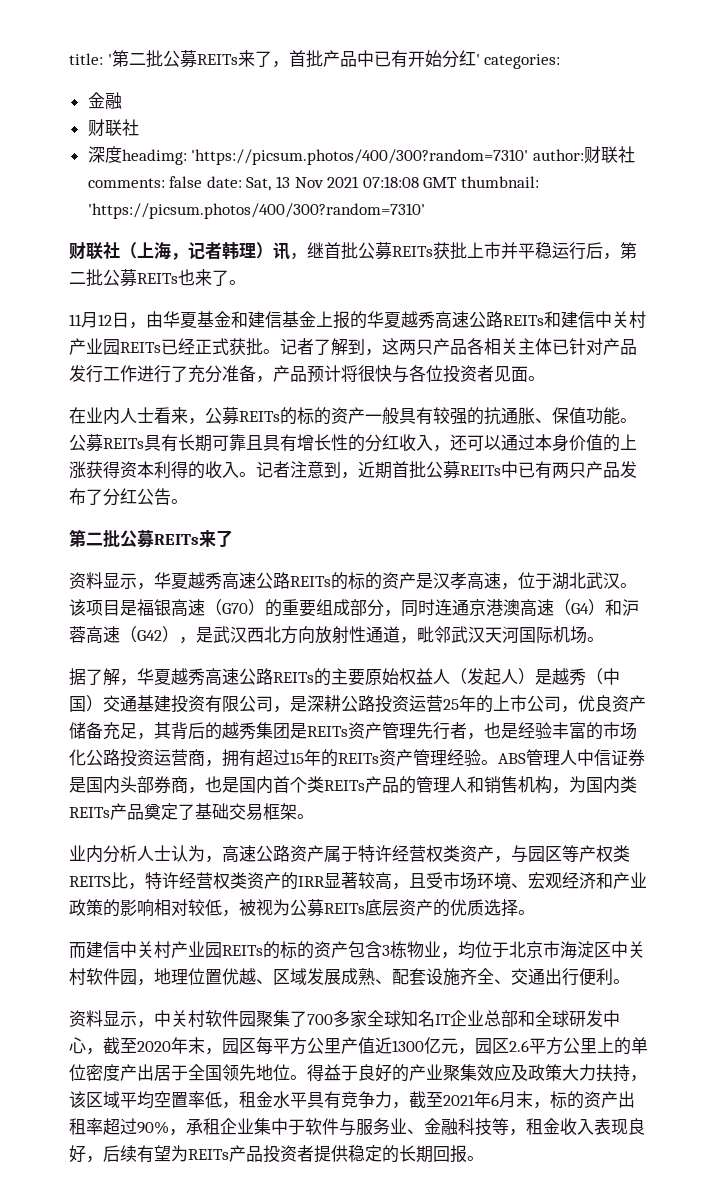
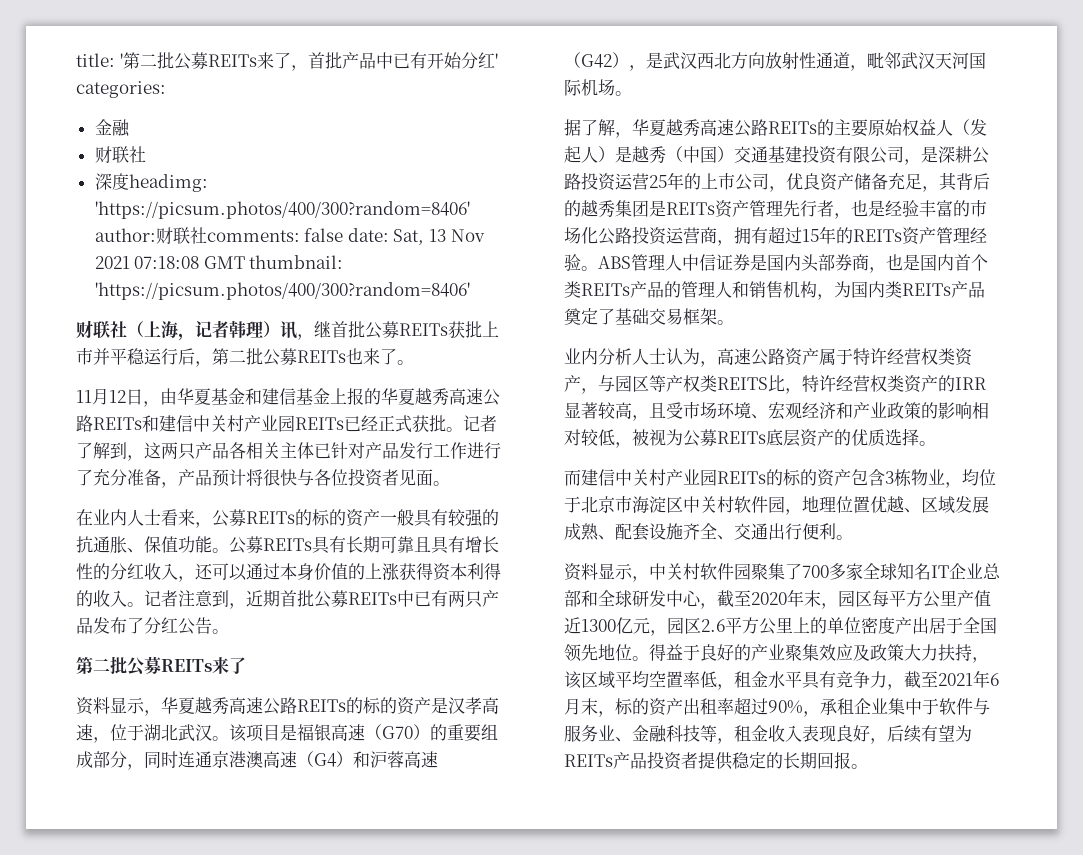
[191,149,529,165] 'https://picsum.photos/400/300?random=7310' -> [94,201,470,219] 'https://picsum.photos/400/300?random=8406'
[87,203,425,219] 'https://picsum.photos/400/300?random=7310' -> [94,282,470,300] 'https://picsum.photos/400/300?random=8406'

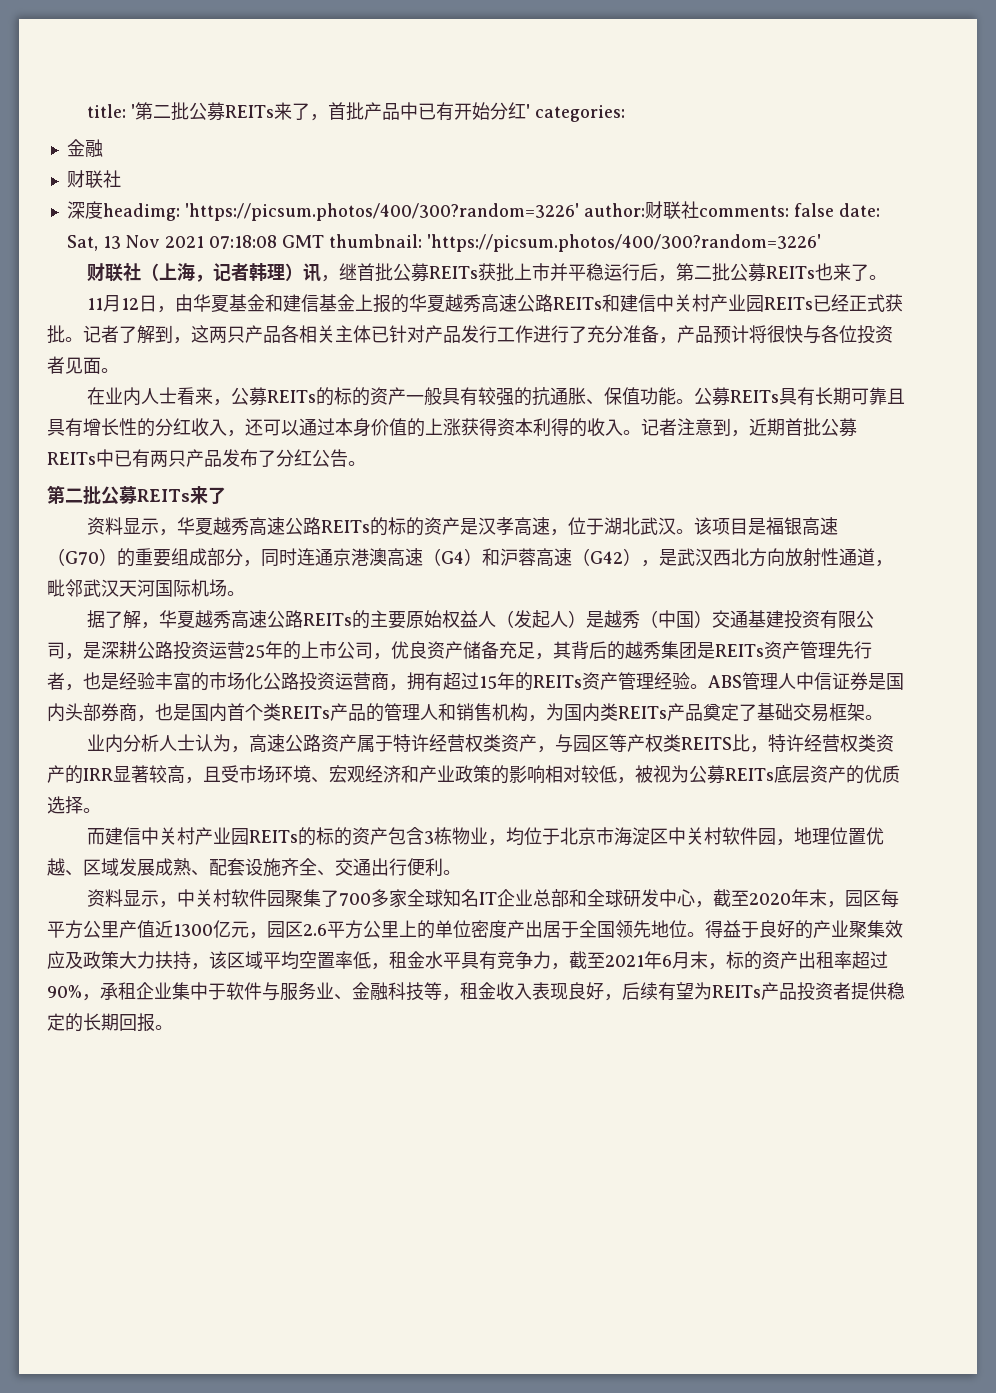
[94,201,470,219] 'https://picsum.photos/400/300?random=8406' -> [184,203,579,221] 'https://picsum.photos/400/300?random=3226'
[94,282,470,300] 'https://picsum.photos/400/300?random=8406' -> [426,234,821,252] 'https://picsum.photos/400/300?random=3226'

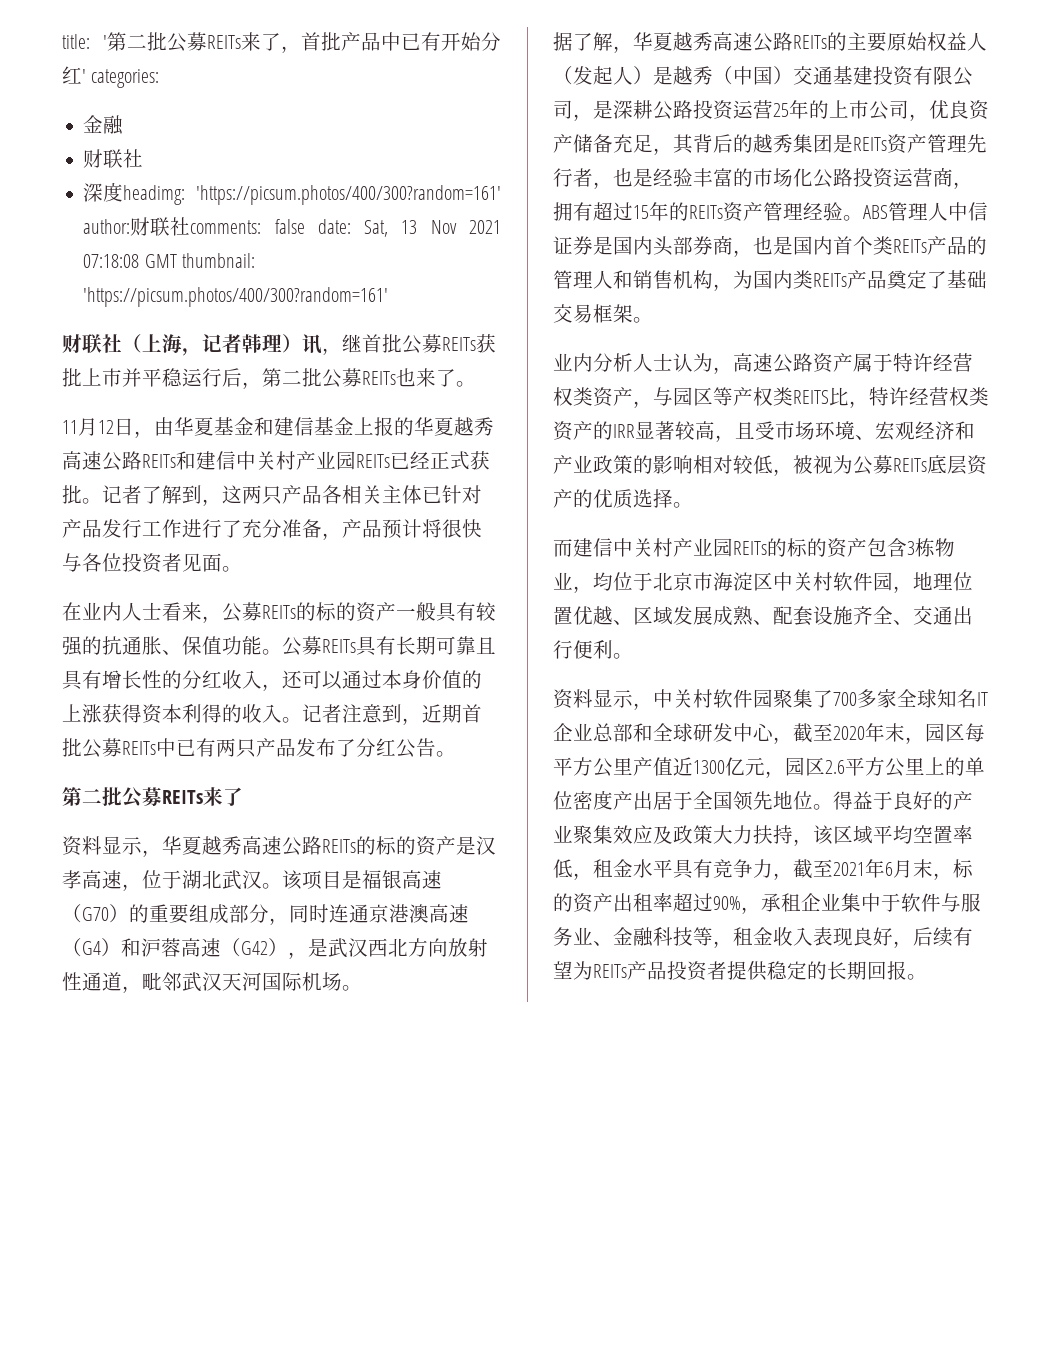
[184,203,579,221] 'https://picsum.photos/400/300?random=3226' -> [196,185,501,205] 'https://picsum.photos/400/300?random=161'
[426,234,821,252] 'https://picsum.photos/400/300?random=3226' -> [83,287,389,307] 'https://picsum.photos/400/300?random=161'

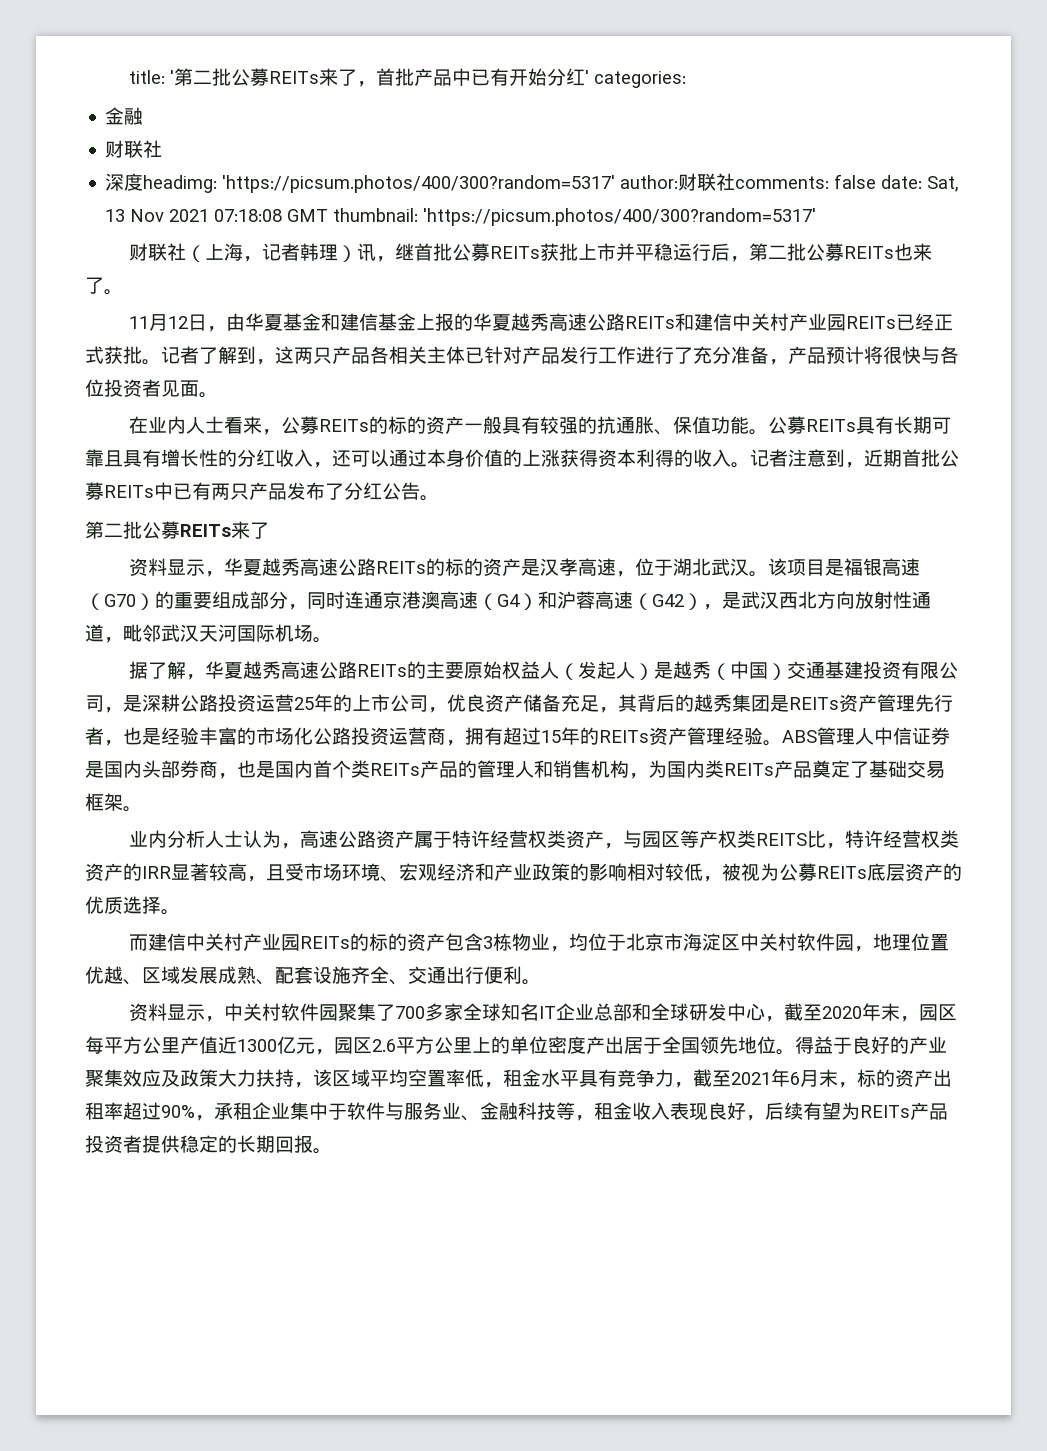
[196,185,501,205] 'https://picsum.photos/400/300?random=161' -> [222,175,616,193] 'https://picsum.photos/400/300?random=5317'
[83,287,389,307] 'https://picsum.photos/400/300?random=161' -> [423,208,817,226] 'https://picsum.photos/400/300?random=5317'

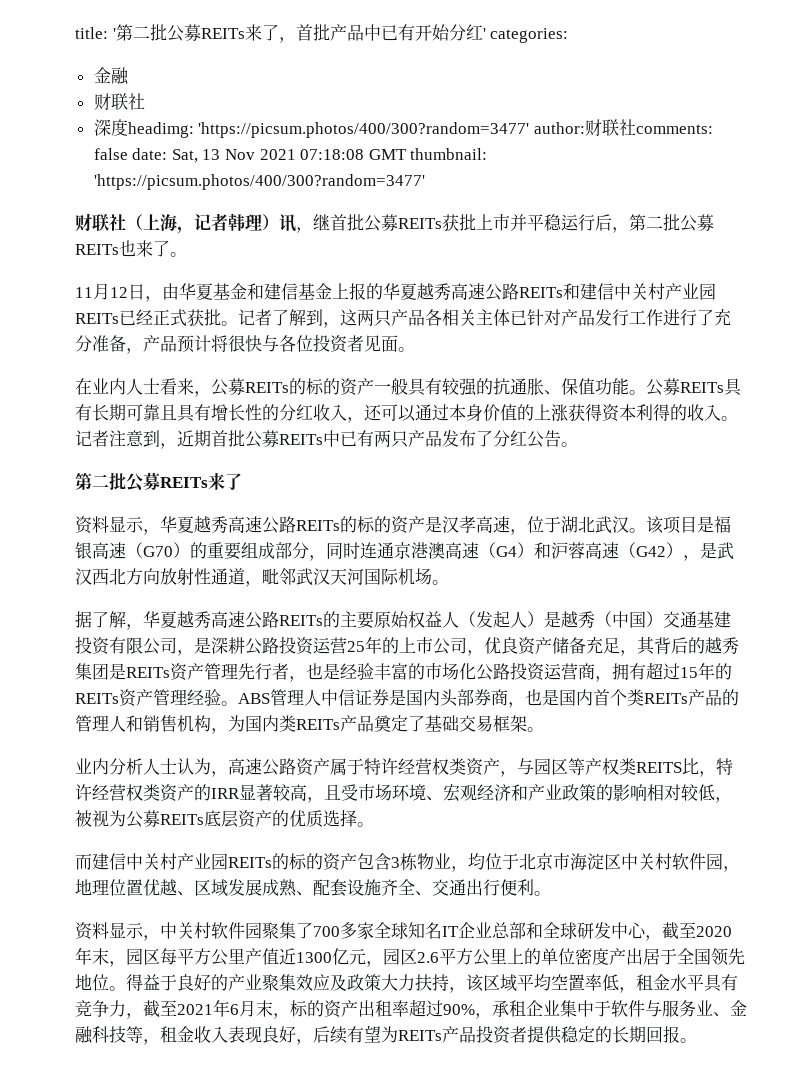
[222,175,616,193] 'https://picsum.photos/400/300?random=5317' -> [198,122,530,138] 'https://picsum.photos/400/300?random=3477'
[423,208,817,226] 'https://picsum.photos/400/300?random=5317' -> [93,174,425,190] 'https://picsum.photos/400/300?random=3477'

